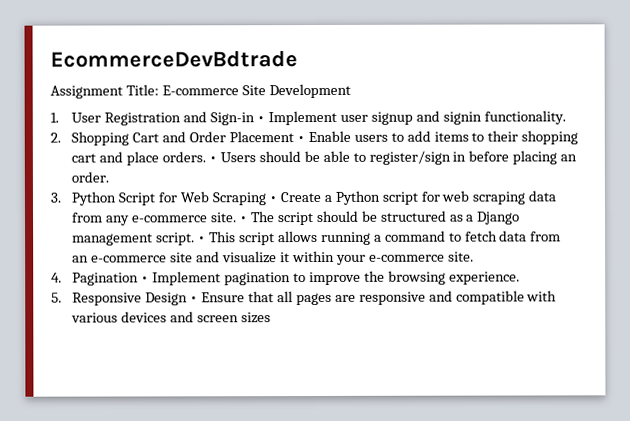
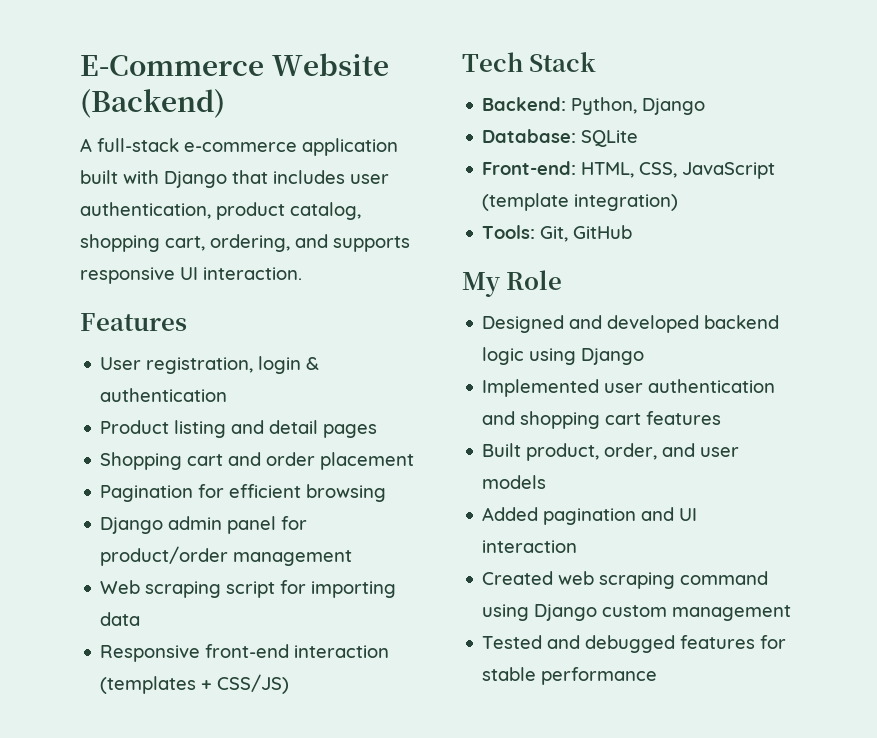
[50,50,298,68] [50,83,351,99] [50,110,566,126] [50,130,579,146] [71,150,578,166] [71,171,110,183] [50,190,557,206] [72,210,521,226] [72,230,562,246] [72,250,474,265] [51,270,520,286] [51,290,558,306] [71,311,272,324] EcommerceDevBdtrade // Assignment Title: E-commerce Site Development // 1. User Registration and Sign-in • Implement user signup and signin functionality. // 2. Shopping Cart and Order Placement • Enable users to add items to their shopping cart and place orders. • Users should be able to register/sign in before placing an order. // 3. Python Script for Web Scraping • Create a Python script for web scraping data from any e-commerce site. • The script should be structured as a Django management script. • This script allows running a command to fetch data from an e-commerce site and visualize it within your e-commerce site. // 4. Pagination • Implement pagination to improve the browsing experience. // 5. Responsive Design • Ensure that all pages are responsive and compatible with various devices and screen sizes -> [80,53,389,76] [80,89,225,118] [80,138,398,156] [80,170,389,188] [80,202,361,220] [80,234,410,252] [80,267,302,284] [80,313,187,331] [100,356,320,374] [100,388,228,402] [100,420,378,438] [100,452,415,470] [100,484,387,502] [100,516,308,534] [100,546,353,566] [100,580,397,598] [100,612,141,626] [100,644,390,662] [100,674,290,694] [462,52,597,72] [482,97,706,115] [482,129,639,147] [482,161,776,179] [482,193,679,211] [482,225,633,242] [462,270,563,297] [482,315,780,333] [482,347,645,365] [482,379,776,397] [482,411,722,429] [482,443,740,461] [482,475,547,489] [482,507,698,525] [482,540,578,553] [482,571,769,589] [482,604,792,621] [482,635,787,653] [482,667,658,685] E-Commerce Website (Backend) // A full-stack e-commerce application built with Django that includes user authentication, product catalog, shopping cart, ordering, and supports responsive UI interaction. // Features // User registration, login & authentication // Product listing and detail pages // Shopping cart and order placement // Pagination for efficient browsing // Django admin panel for product/order management // Web scraping script for importing data // Responsive front-end interaction (templates + CSS/JS) // Tech Stack // Backend: Python, Django // Database: SQLite // Front-end: HTML, CSS, JavaScript (template integration) // Tools: Git, GitHub // My Role // Designed and developed backend logic using Django // Implemented user authentication and shopping cart features // Built product, order, and user models // Added pagination and UI interaction // Created web scraping command using Django custom management // Tested and debugged features for stable performance

